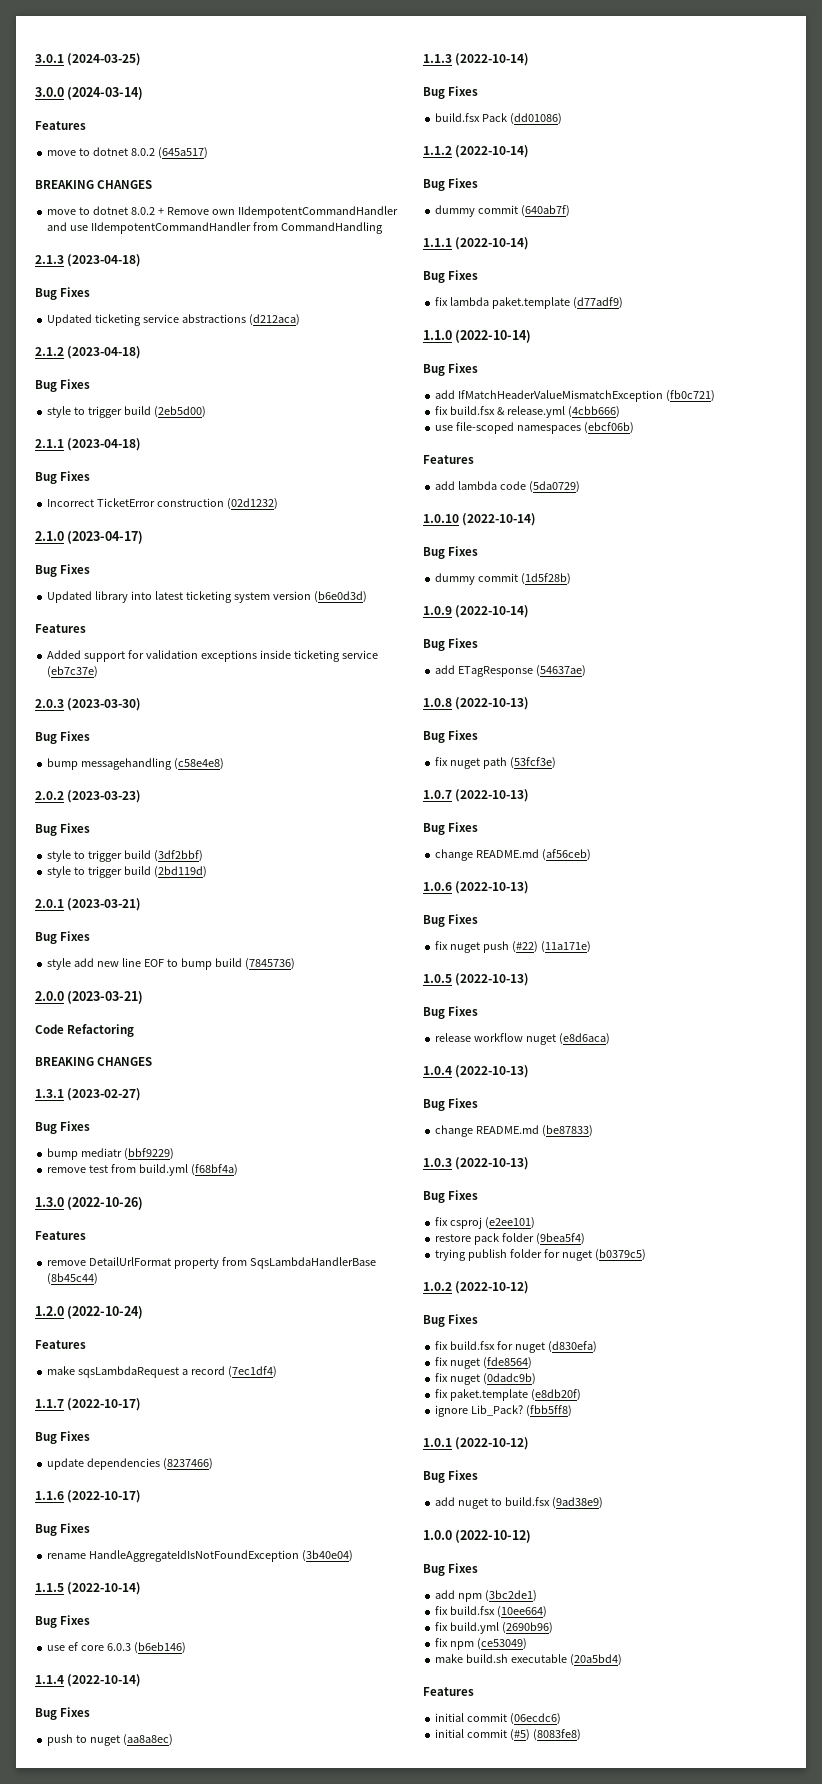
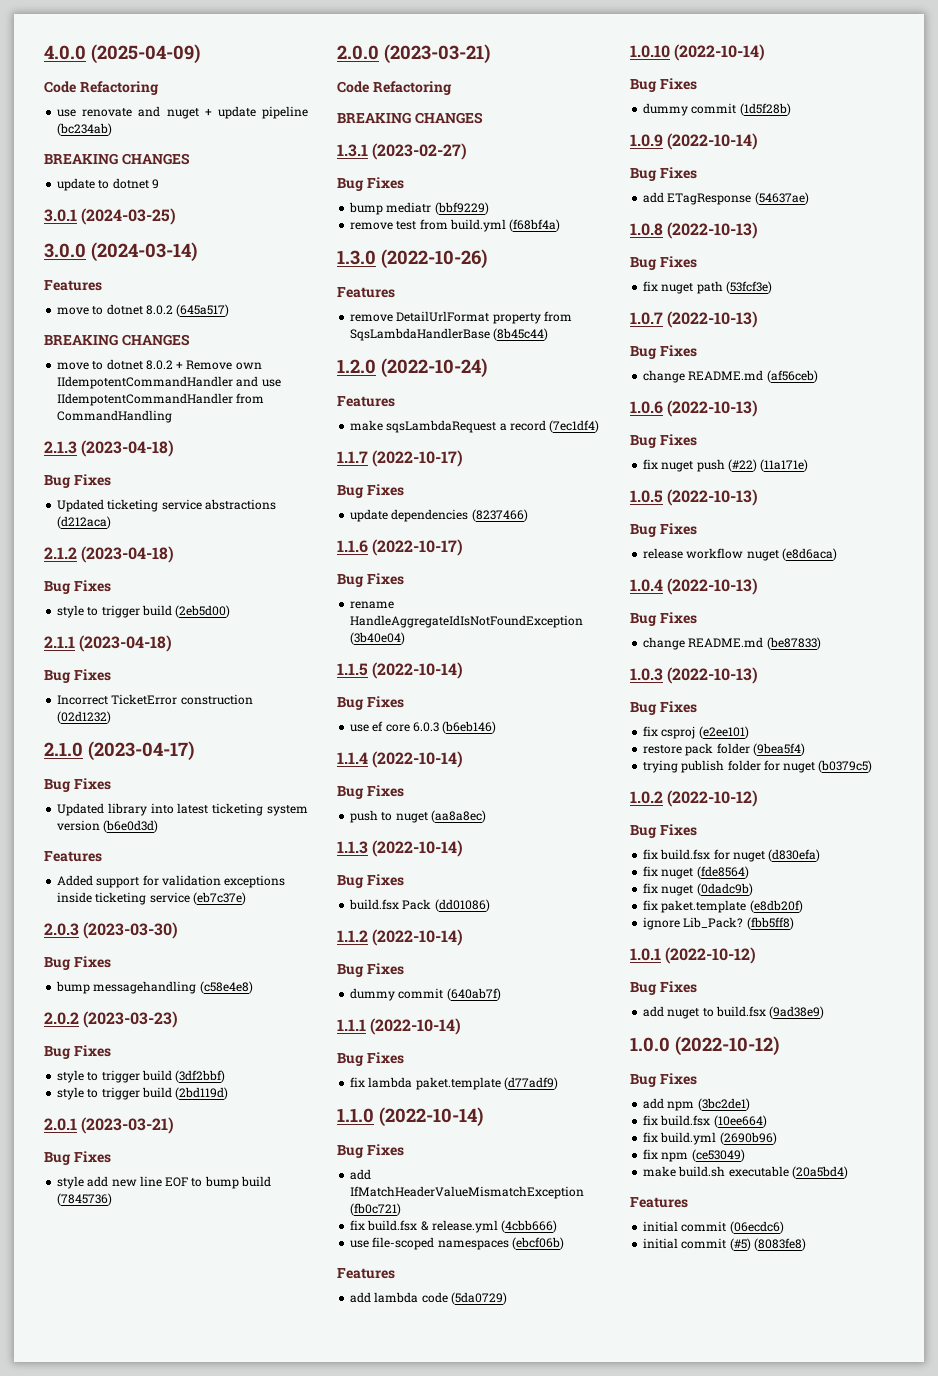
(35, 58) none -> [44,44,200,64] [44,81,159,95] [57,106,308,119] [57,123,113,136] [44,153,190,165] [57,178,159,191] 4.0.0 (2025-04-09) // Code Refactoring // use renovate and nuget + update pipeline (bc234ab) // BREAKING CHANGES // update to dotnet 9 //

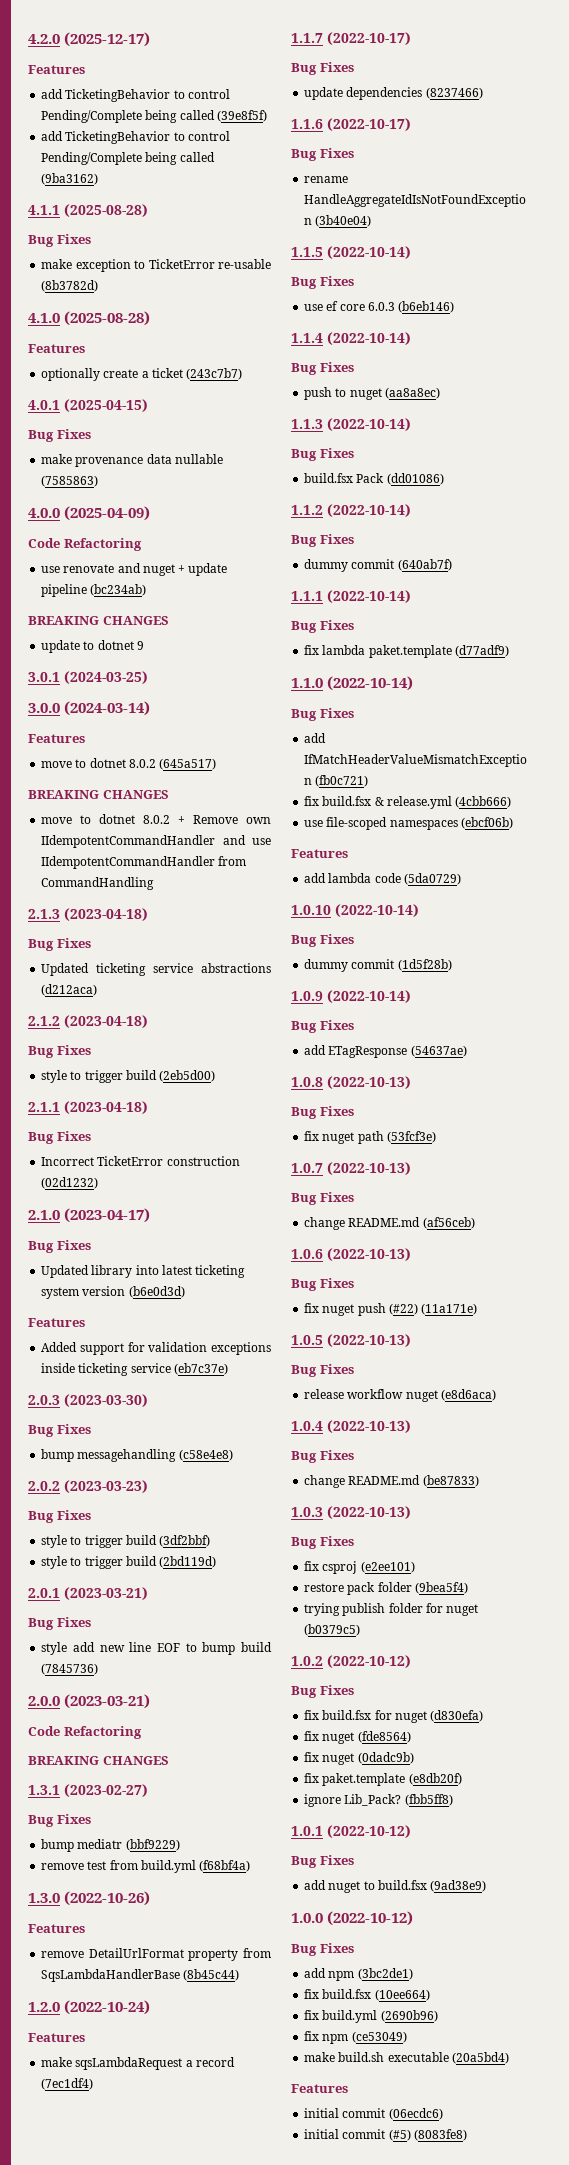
(44, 52) none -> [28,32,151,47] [28,65,85,74] [41,89,230,102] [41,110,267,123] [41,131,230,144] [41,152,215,165] [41,173,99,185] [28,204,148,217] [28,234,91,247] [41,259,271,272] [41,280,99,292] [28,311,151,326] [28,344,85,353] [41,368,243,381] [28,399,148,412] [28,429,91,442] [41,454,223,467] [41,475,99,487] 4.2.0 (2025-12-17) // Features // add TicketingBehavior to control Pending/Complete being called (39e8f5f) // add TicketingBehavior to control Pending/Complete being called (9ba3162) // 4.1.1 (2025-08-28) // Bug Fixes // make exception to TicketError re-usable (8b3782d) // 4.1.0 (2025-08-28) // Features // optionally create a ticket (243c7b7) // 4.0.1 (2025-04-15) // Bug Fixes // make provenance data nullable (7585863) //

